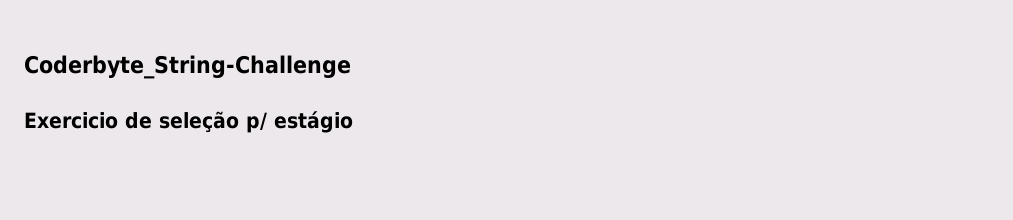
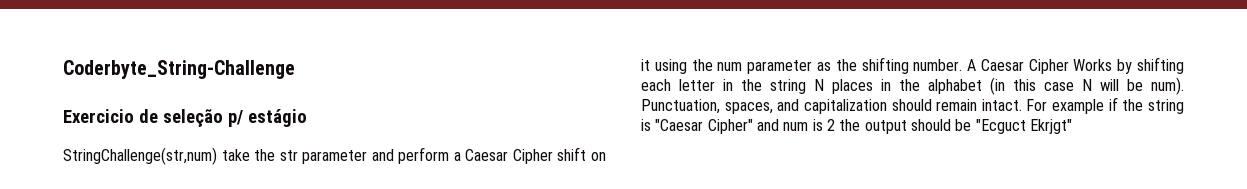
(353, 122) none -> [63,147,607,165] [641,57,1184,74] [641,77,1184,95] [641,97,1184,114] [641,119,1072,134] // StringChallenge(str,num) take the str parameter and perform a Caesar Cipher shift on it using the num parameter as the shifting number. A Caesar Cipher Works by shifting each letter in the string N places in the alphabet (in this case N will be num). Punctuation, spaces, and capitalization should remain intact. For example if the string is "Caesar Cipher" and num is 2 the output should be "Ecguct Ekrjgt"

